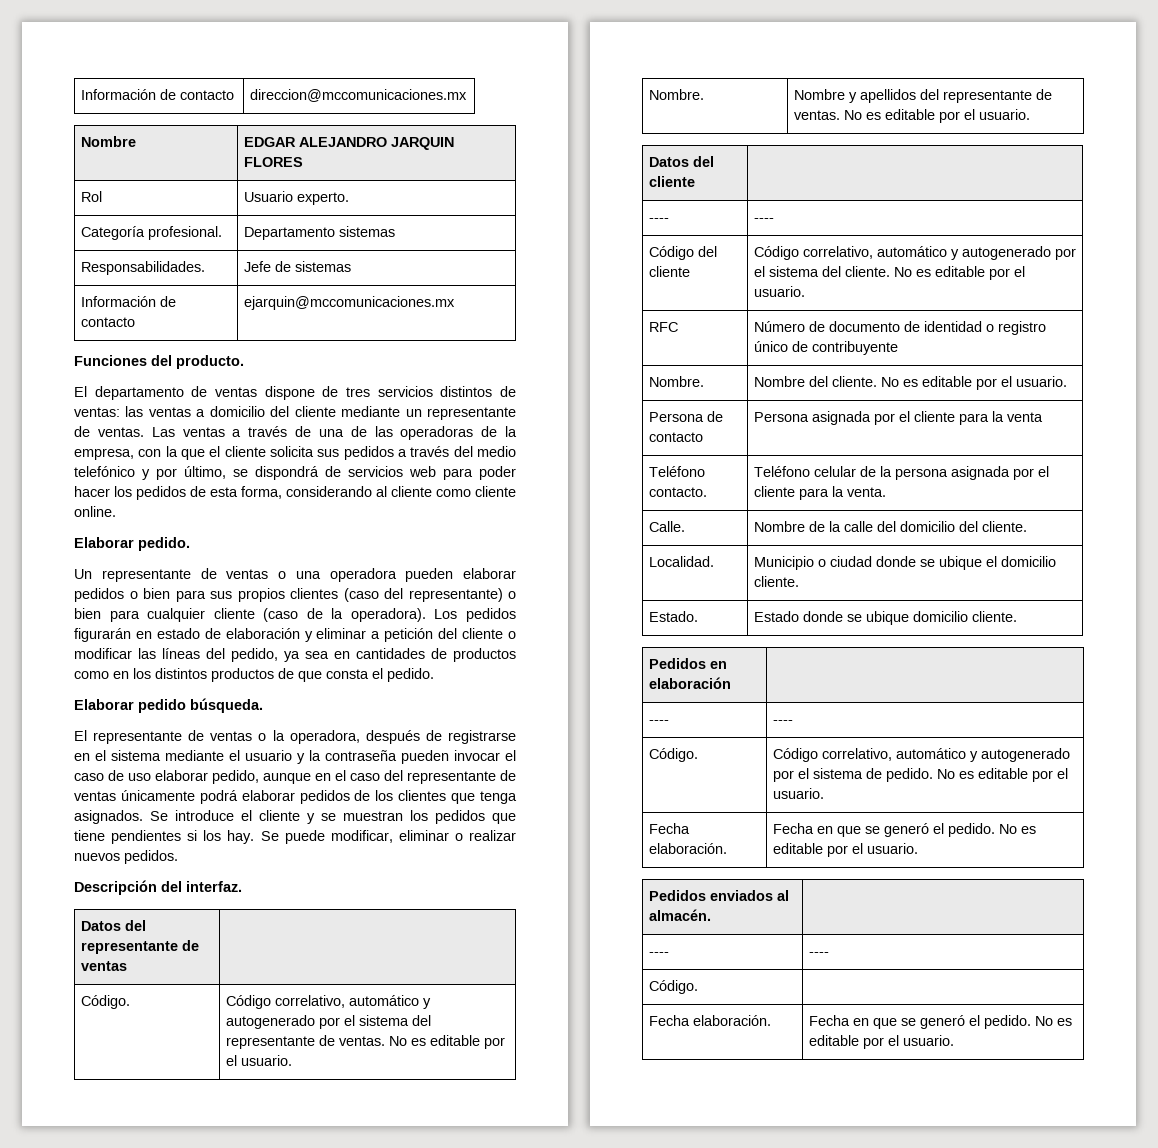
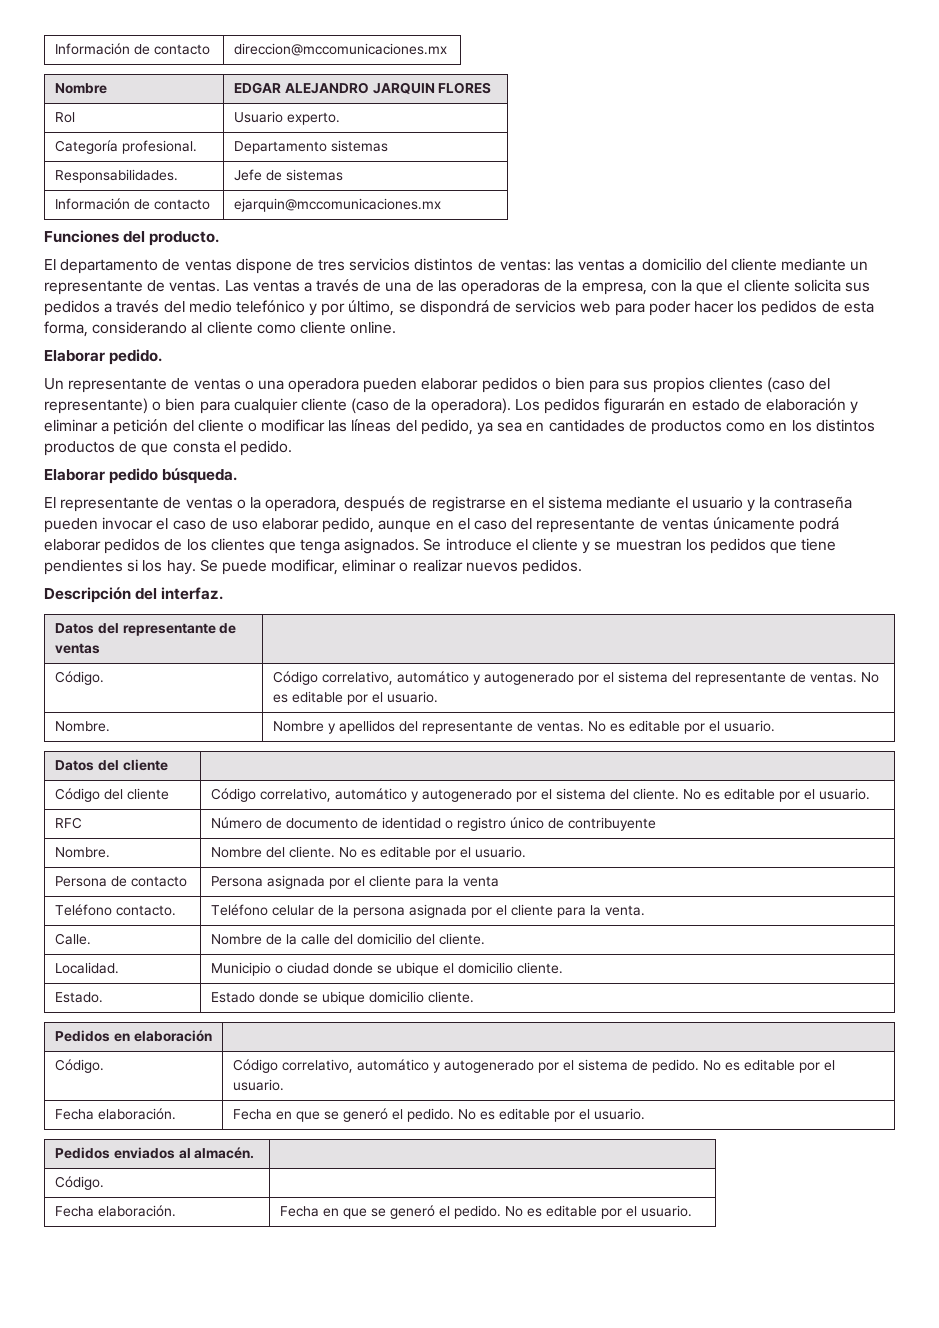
[648,218,669,222] [753,218,774,222] // ---- | ---- -> (168, 765) none
[648,720,669,724] [772,720,793,724] // ---- | ---- -> (212, 1036) none
[648,952,669,956] [808,952,829,956] // ---- | ---- -> (255, 1153) none

